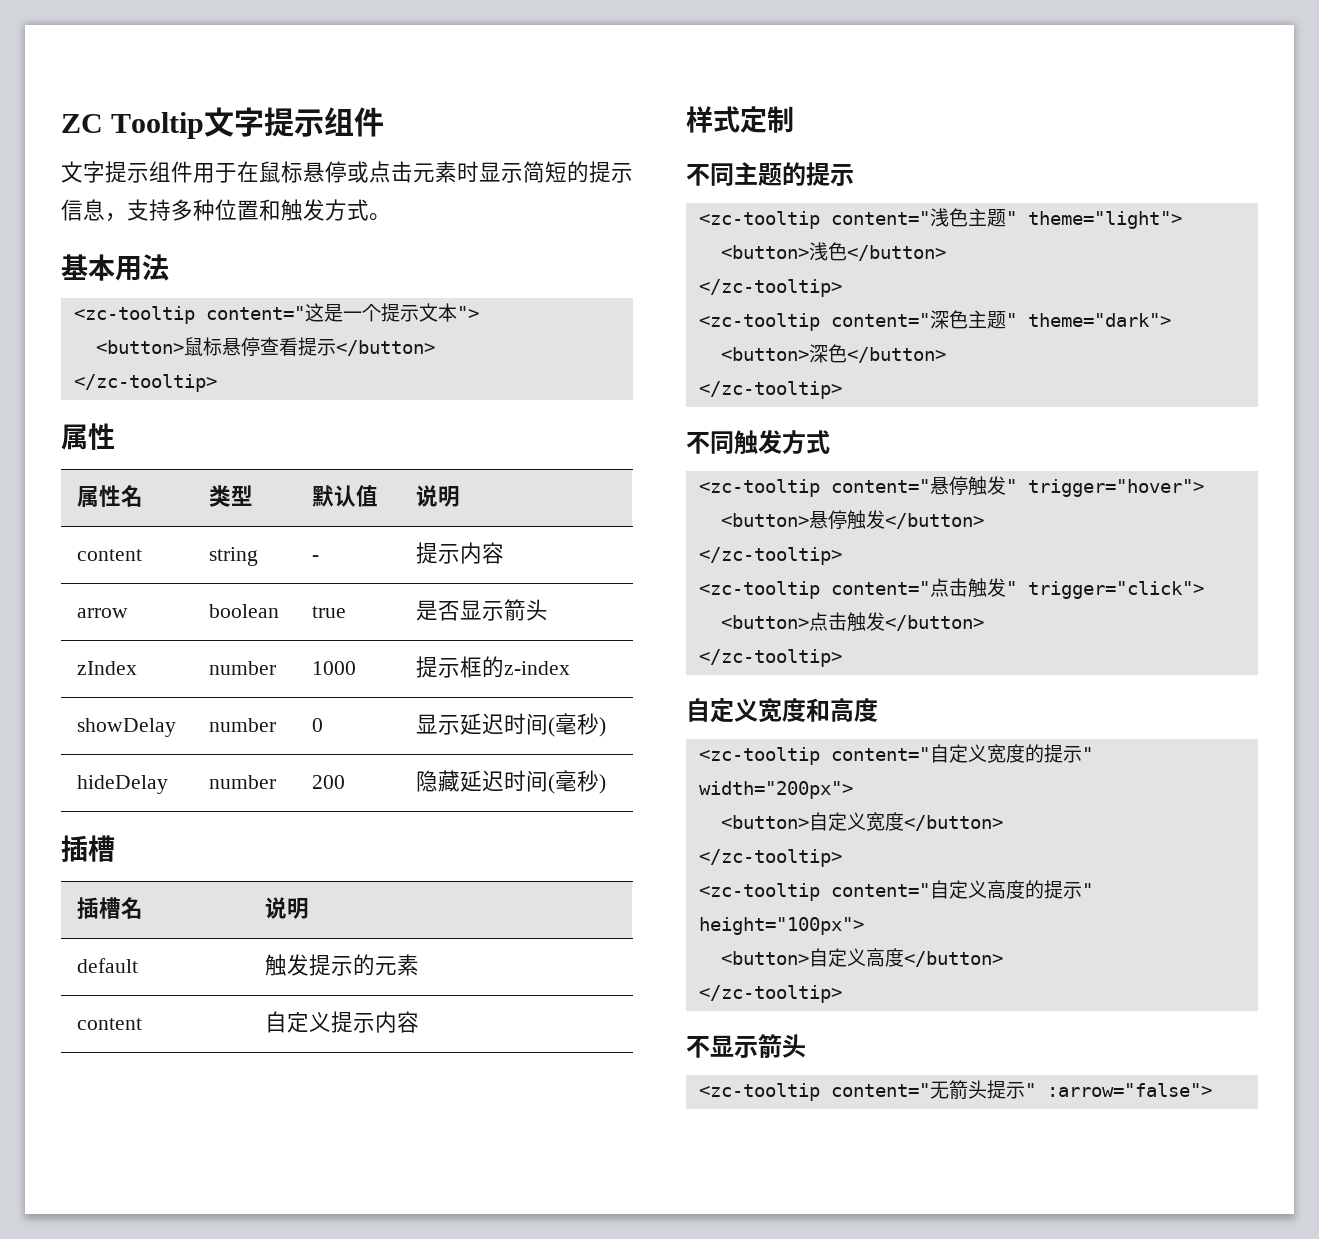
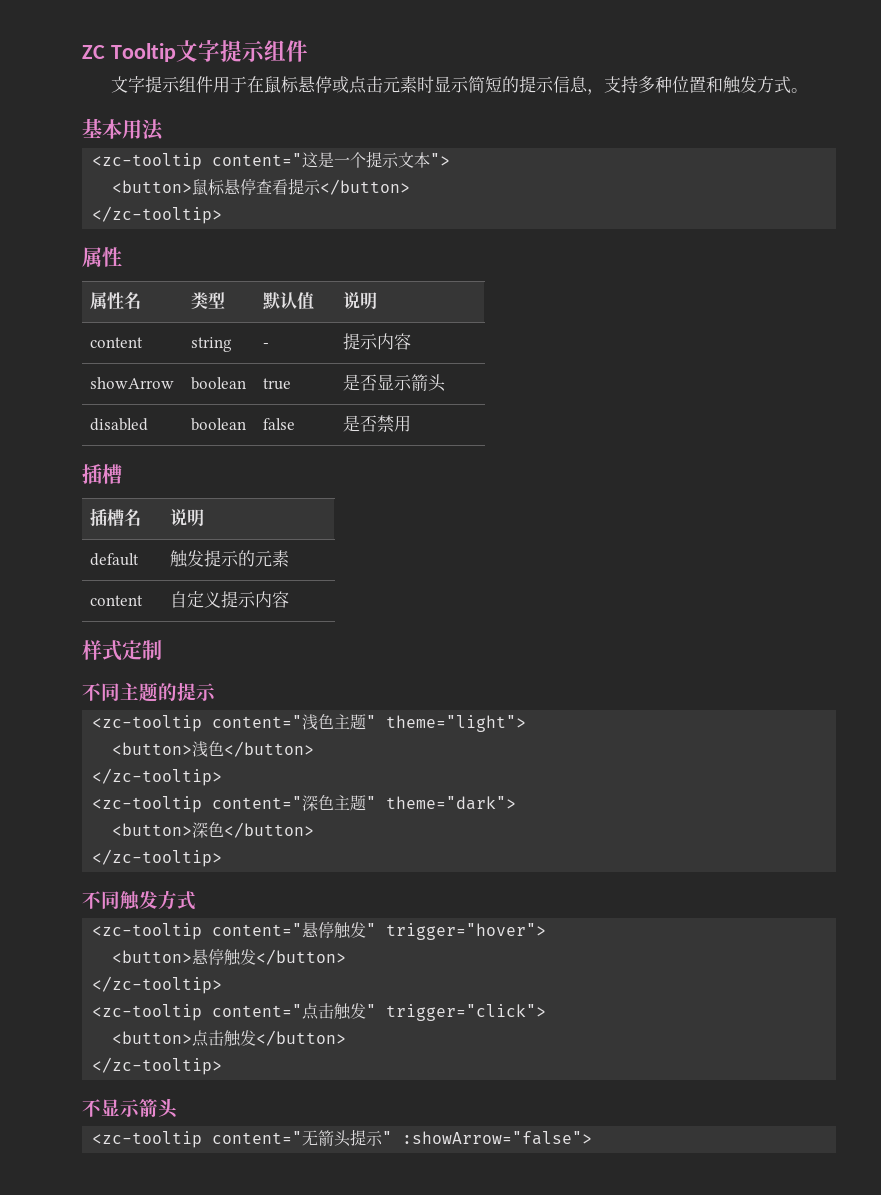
[77,608,129,618] arrow -> [90,377,175,389] showArrow
[77,661,138,675] [209,661,277,675] [312,661,357,675] [416,656,571,678] [77,718,177,737] [209,718,277,732] [312,718,324,732] [416,713,607,737] [77,775,169,794] [209,775,277,789] [312,775,346,789] [416,770,607,794] zIndex | number | 1000 | 提示框的z-index // showDelay | number | 0 | 显示延迟时间(毫秒) // hideDelay | number | 200 | 隐藏延迟时间(毫秒) -> [90,418,149,431] [191,418,247,431] [263,418,296,430] [343,415,412,433] disabled | boolean | false | 是否禁用
[686,698,878,723] [698,744,1093,765] [698,781,853,799] [720,812,1003,831] [698,849,842,867] [698,880,1093,901] [698,917,864,935] [720,948,1003,967] [698,985,842,1003] // 自定义宽度和高度 // <zc-tooltip content="自定义宽度的提示" width="200px"> // <button>自定义宽度</button> // </zc-tooltip> // <zc-tooltip content="自定义高度的提示" height="100px"> // <button>自定义高度</button> // </zc-tooltip> -> (223, 1066) none
[1046,1083,1212,1097] :arrow="false"> -> [402,1131,593,1145] :showArrow="false">

